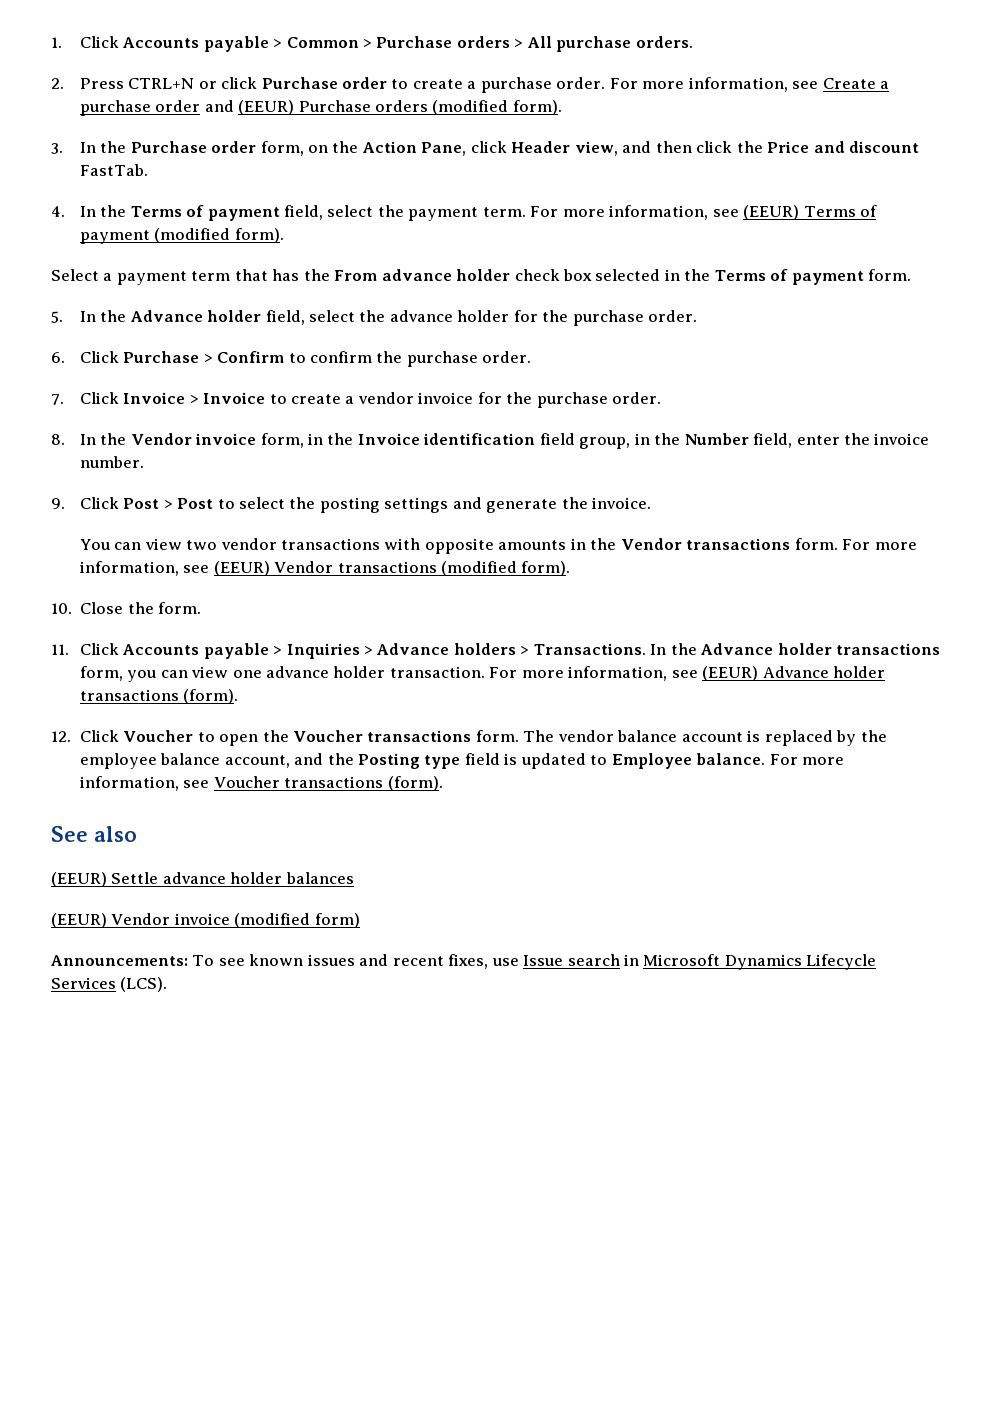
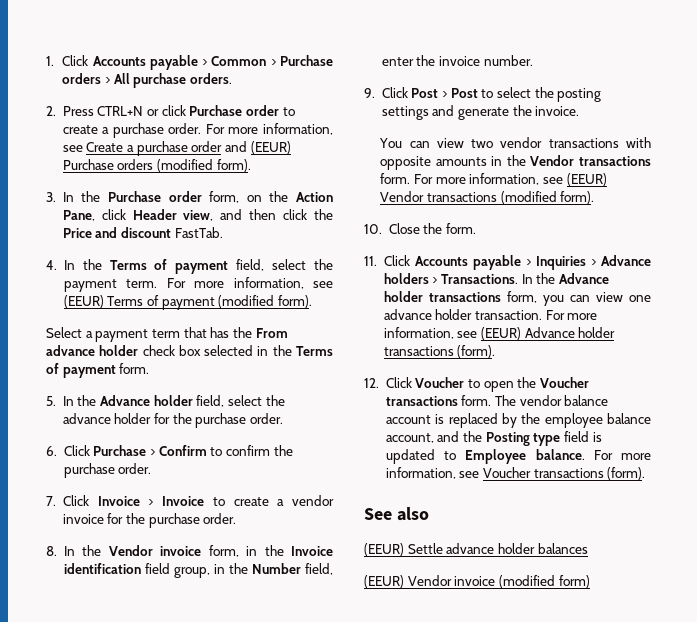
[51,954,877,970] [51,977,168,992] // Announcements: To see known issues and recent fixes, use Issue search in Microsoft Dynamics Lifecycle Services (LCS). -> (590, 581) none

